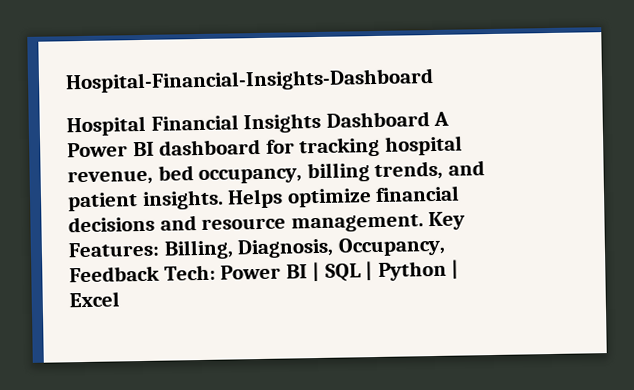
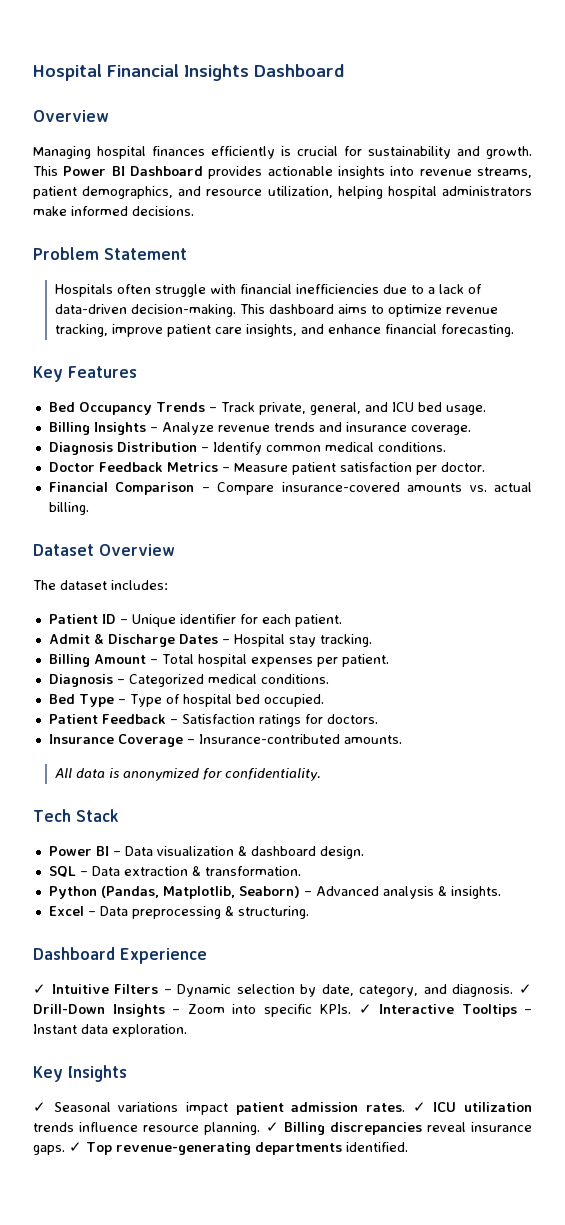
[65,68,434,94] Hospital-Financial-Insights-Dashboard // -> (33, 72) none
[433,111,450,126] [67,135,463,158] [67,160,485,186] [67,185,461,212] [68,211,466,233] [68,236,446,260] [69,259,460,283] [69,291,120,308] A Power BI dashboard for tracking hospital revenue, bed occupancy, billing trends, and patient insights. Helps optimize financial decisions and resource management. Key Features: Billing, Diagnosis, Occupancy, Feedback Tech: Power BI | SQL | Python | Excel -> [33,110,109,122] [33,146,532,159] [33,166,532,179] [33,186,532,199] [33,206,194,216] [33,247,187,260] [55,284,483,297] [55,304,499,317] [55,324,515,337] [33,366,137,382] [48,402,486,415] [48,422,471,435] [48,442,446,455] [48,462,485,475] [48,482,533,495] [48,502,89,515] [33,544,175,556] [33,580,168,590] [48,614,342,627] [48,633,372,647] [48,654,389,667] [48,674,329,687] [48,694,324,707] [48,714,378,727] [48,734,402,747] [55,768,322,781] [33,809,119,822] [48,846,364,859] [48,866,301,877] [48,886,501,899] [48,906,309,919] [33,947,207,964] [33,984,532,997] [33,1004,532,1017] [33,1024,187,1037] [33,1065,127,1082] [33,1102,532,1115] [33,1122,532,1135] [33,1142,408,1155] // Overview // Managing hospital finances efficiently is crucial for sustainability and growth. This Power BI Dashboard provides actionable insights into revenue streams, patient demographics, and resource utilization, helping hospital administrators make informed decisions. // Problem Statement // Hospitals often struggle with financial inefficiencies due to a lack of data-driven decision-making. This dashboard aims to optimize revenue tracking, improve patient care insights, and enhance financial forecasting. // Key Features // Bed Occupancy Trends – Track private, general, and ICU bed usage. // Billing Insights – Analyze revenue trends and insurance coverage. // Diagnosis Distribution – Identify common medical conditions. // Doctor Feedback Metrics – Measure patient satisfaction per doctor. // Financial Comparison – Compare insurance-covered amounts vs. actual billing. // Dataset Overview // The dataset includes: // Patient ID – Unique identifier for each patient. // Admit & Discharge Dates – Hospital stay tracking. // Billing Amount – Total hospital expenses per patient. // Diagnosis – Categorized medical conditions. // Bed Type – Type of hospital bed occupied. // Patient Feedback – Satisfaction ratings for doctors. // Insurance Coverage – Insurance-contributed amounts. // All data is anonymized for confidentiality. // Tech Stack // Power BI – Data visualization & dashboard design. // SQL – Data extraction & transformation. // Python (Pandas, Matplotlib, Seaborn) – Advanced analysis & insights. // Excel – Data preprocessing & structuring. // Dashboard Experience // ✓ Intuitive Filters – Dynamic selection by date, category, and diagnosis. ✓ Drill-Down Insights – Zoom into specific KPIs. ✓ Interactive Tooltips – Instant data exploration. // Key Insights // ✓ Seasonal variations impact patient admission rates. ✓ ICU utilization trends influence resource planning. ✓ Billing discrepancies reveal insurance gaps. ✓ Top revenue-generating departments identified.

